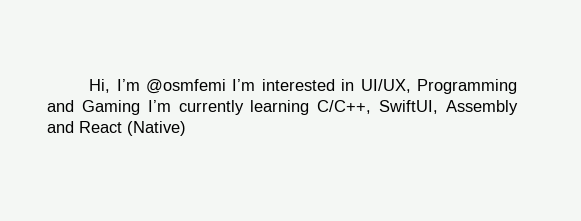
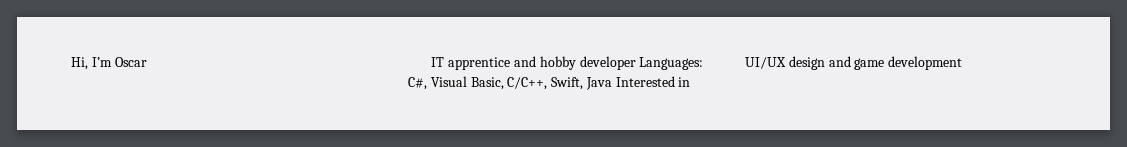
[146,79,517,94] [47,100,518,115] [47,121,186,136] @osmfemi I’m interested in UI/UX, Programming and Gaming I’m currently learning C/C++, SwiftUI, Assembly and React (Native) -> [114,57,147,67] [431,56,704,70] [408,76,691,90] [745,56,963,70] Oscar // IT apprentice and hobby developer Languages: C#, Visual Basic, C/C++, Swift, Java Interested in UI/UX design and game development

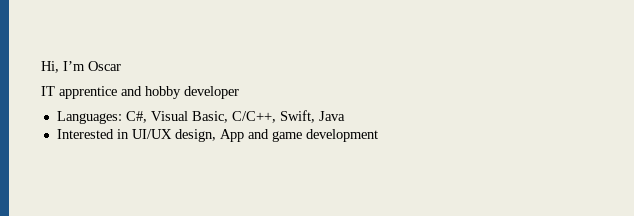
(636, 63) none -> (239, 92) //
(612, 83) none -> (345, 116) //
[788,56,825,70] design -> [174,129,244,142] design, App

